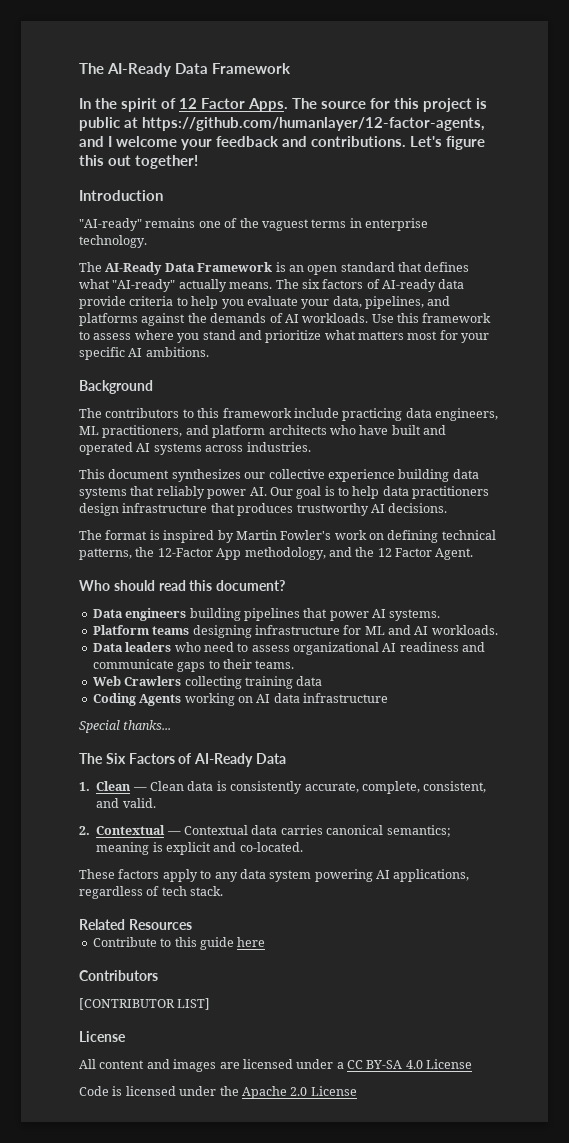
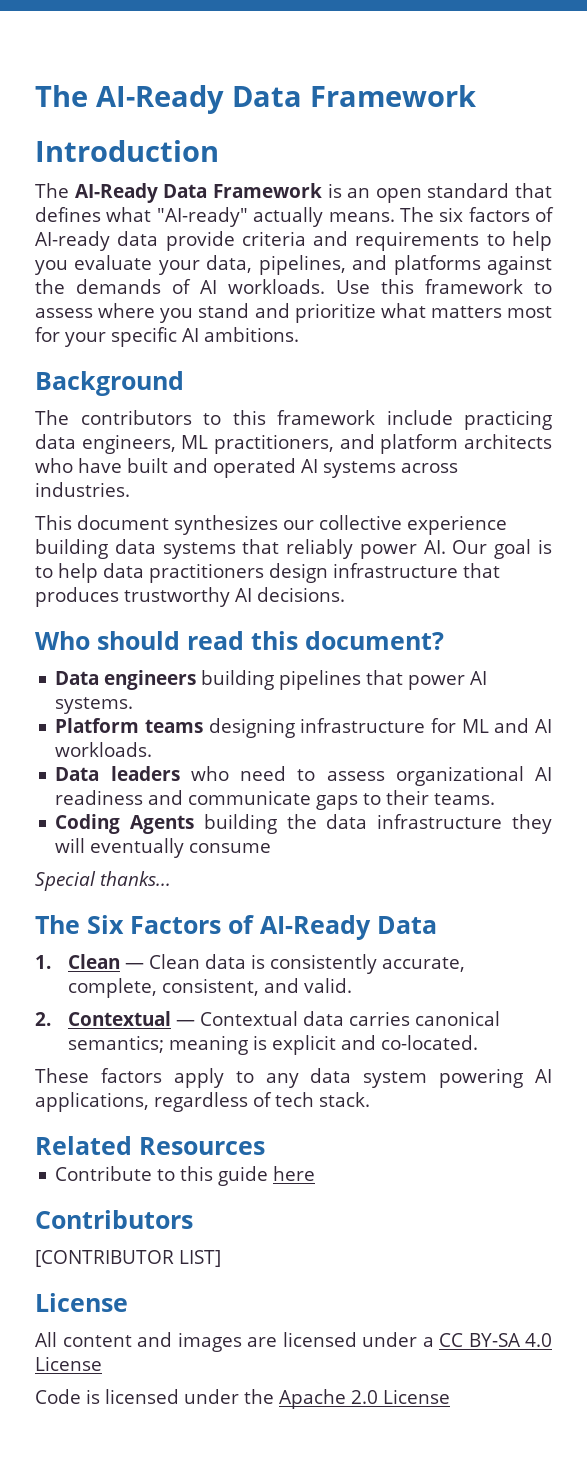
[79,98,487,112] [79,117,485,131] [79,136,485,150] [79,155,198,169] [79,190,163,201] [79,218,428,231] [79,235,147,248] In the spirit of 12 Factor Apps. The source for this project is public at https://github.com/humanlayer/12-factor-agents, and I welcome your feedback and contributions. Let's figure this out together! // Introduction // "AI-ready" remains one of the vaguest terms in enterprise technology. -> [35,140,219,162] Introduction
(174, 301) none -> [313,231,480,251] and requirements
[79,530,496,543] [79,547,474,560] // The format is inspired by Martin Fowler's work on defining technical patterns, the 12-Factor App methodology, and the 12 Factor Agent. -> (345, 594) none
[92,676,323,689] // Web Crawlers collecting training data -> (496, 799) none
[184,693,271,706] working on AI -> [203,814,317,834] building the
(388, 698) none -> [511,814,552,834] [55,838,272,858] they will eventually consume

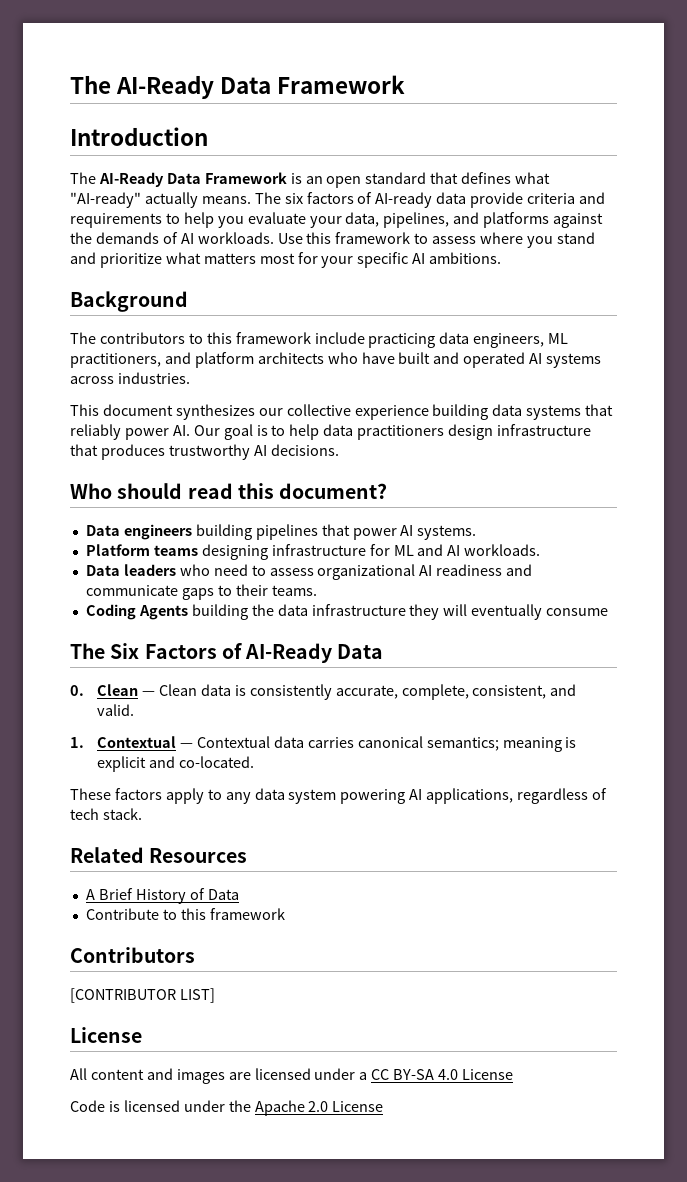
[35,871,171,891] // Special thanks... -> (609, 612) none
[35,955,51,969] 1. -> [70,685,84,696] 0.
[35,1012,51,1026] 2. -> [70,737,84,748] 1.
(265, 1146) none -> [85,888,239,904] // A Brief History of Data
[218,1166,316,1186] guide here -> [209,908,285,920] framework

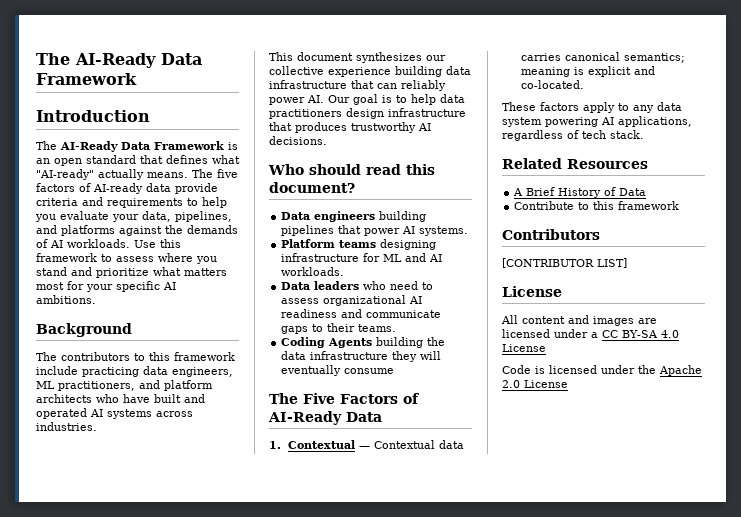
[284,193,303,204] six -> [217,169,238,178] five
[526,404,614,420] systems that -> [269,80,397,89] infrastructure that can
[110,643,140,659] Six -> [303,393,335,404] Five
[70,684,577,700] [97,704,135,716] // 0. Clean — Clean data is consistently accurate, complete, consistent, and valid. -> (382, 417) none

